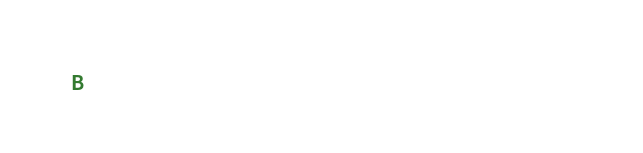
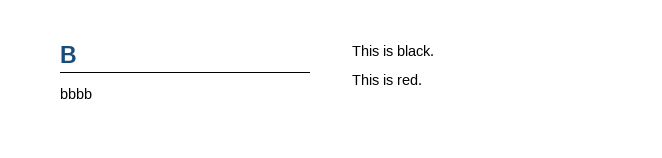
(84, 82) none -> [60,88,92,99] [352,45,434,56] [352,74,422,85] // bbbb // This is black. // This is red.

